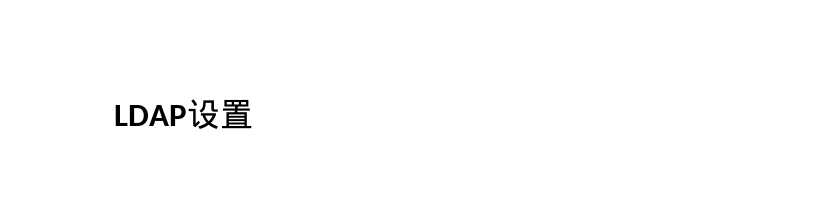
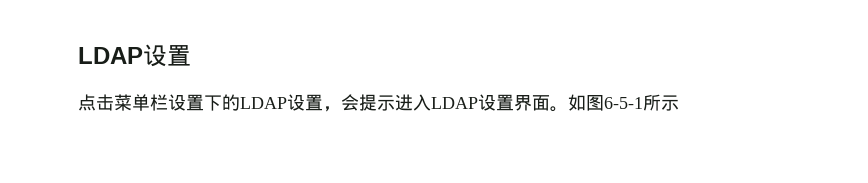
[114,99,253,129] LDAP设置 -> [78,44,191,67] [78,94,679,112] LDAP设置 // 点击菜单栏设置下的LDAP设置，会提示进入LDAP设置界面。如图6-5-1所示

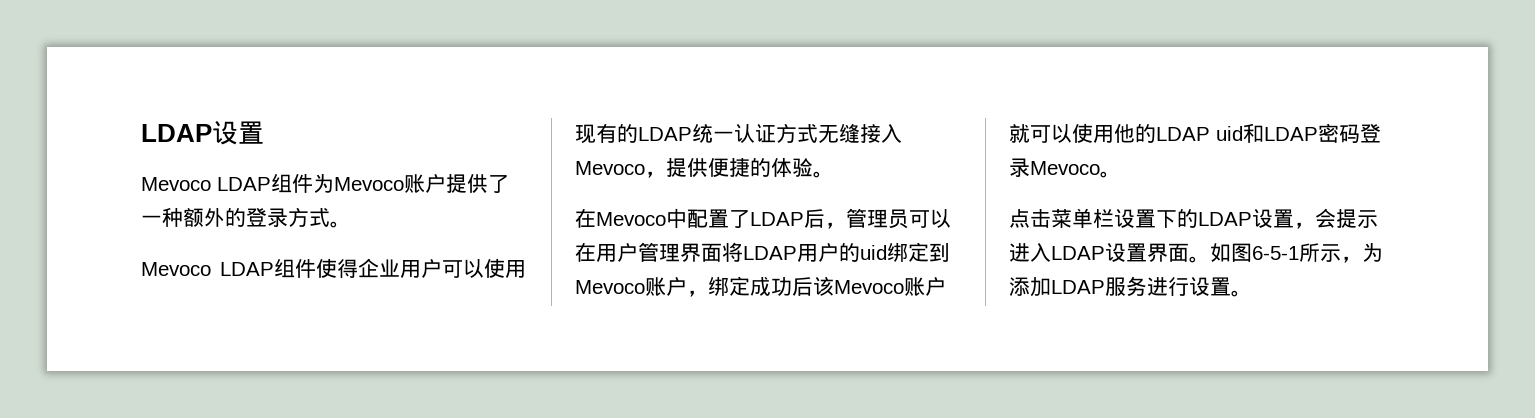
[78,44,191,67] LDAP设置 -> [141,120,264,145] [141,174,509,193] [141,207,351,228] [141,258,526,278] [575,123,902,144] [575,158,834,178] [575,208,951,229] [575,242,950,262] [575,276,946,297] [1009,123,1381,143] [1009,158,1121,178] LDAP设置 // Mevoco LDAP组件为Mevoco账户提供了一种额外的登录方式。 // Mevoco LDAP组件使得企业用户可以使用现有的LDAP统一认证方式无缝接入Mevoco，提供便捷的体验。 // 在Mevoco中配置了LDAP后，管理员可以在用户管理界面将LDAP用户的uid绑定到Mevoco账户，绑定成功后该Mevoco账户就可以使用他的LDAP uid和LDAP密码登录Mevoco。
(679, 103) none -> [1341,243,1383,263] [1009,276,1252,297] ，为添加LDAP服务进行设置。

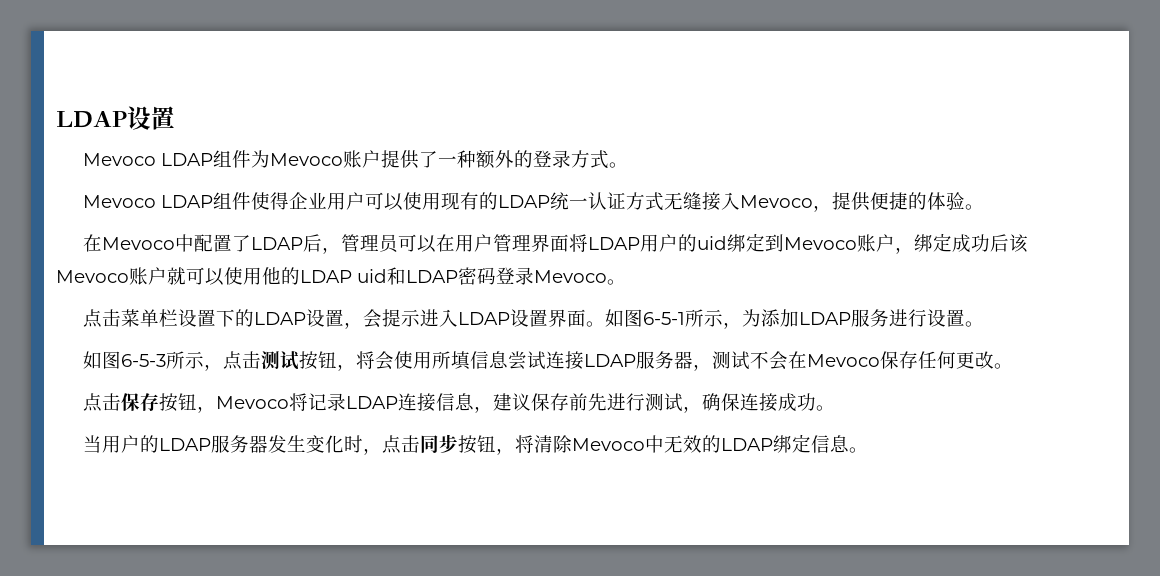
(1252, 293) none -> [82,351,1013,371] [82,393,835,413] [82,434,868,455] // 如图6-5-3所示，点击测试按钮，将会使用所填信息尝试连接LDAP服务器，测试不会在Mevoco保存任何更改。 // 点击保存按钮，Mevoco将记录LDAP连接信息，建议保存前先进行测试，确保连接成功。 // 当用户的LDAP服务器发生变化时，点击同步按钮，将清除Mevoco中无效的LDAP绑定信息。

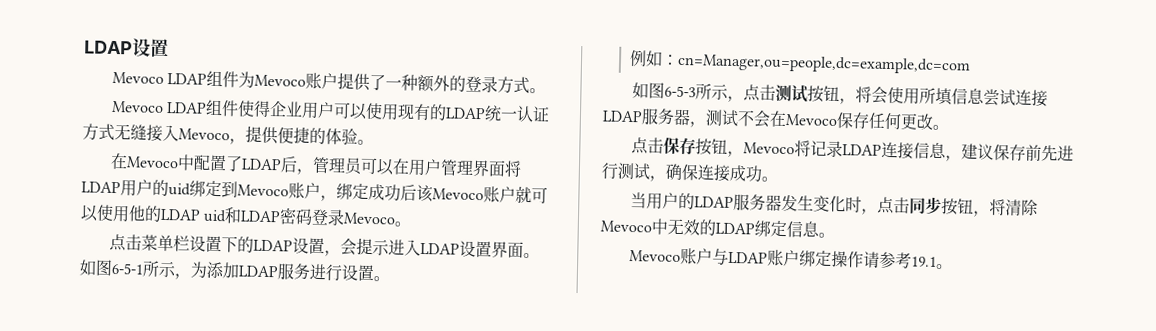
(984, 324) none -> [628,49,971,75] // 例如：cn=Manager,ou=people,dc=example,dc=com
(868, 450) none -> [628,247,953,270] // Mevoco账户与LDAP账户绑定操作请参考19.1。

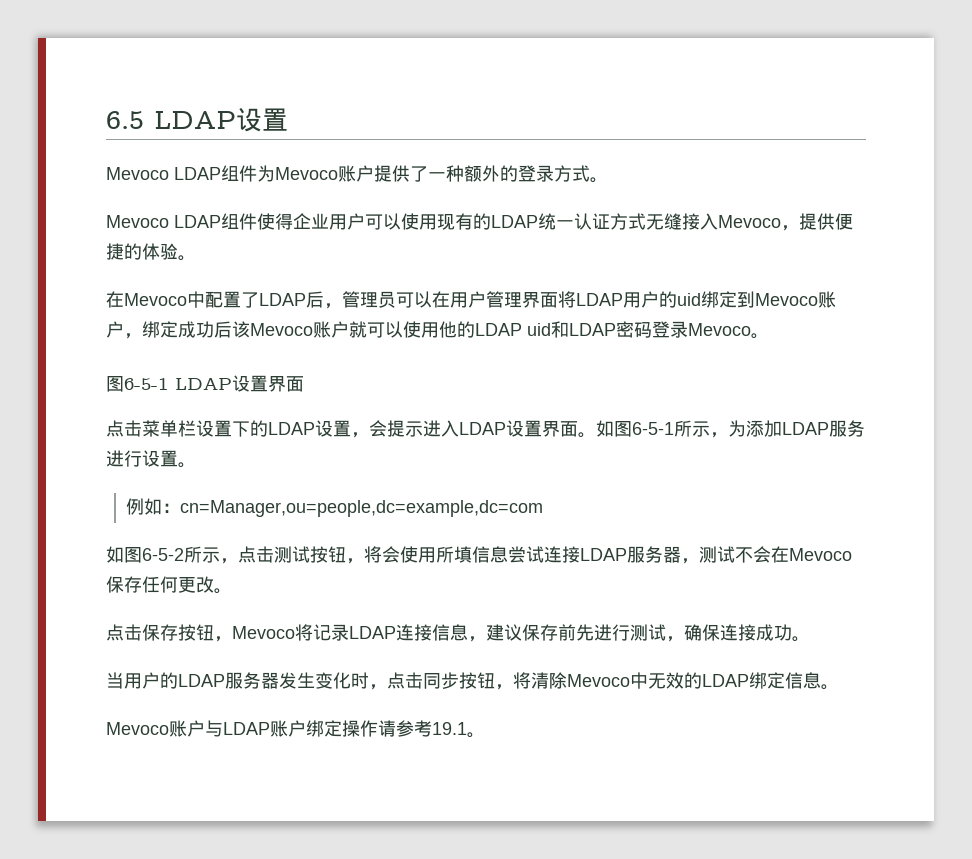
(84, 47) none -> [106,111,144,129] 6.5
(412, 224) none -> [106,375,304,392] // 图6-5-1 LDAP设置界面
[663,85,696,98] 6-5-3 -> [142,548,184,561] 6-5-2

